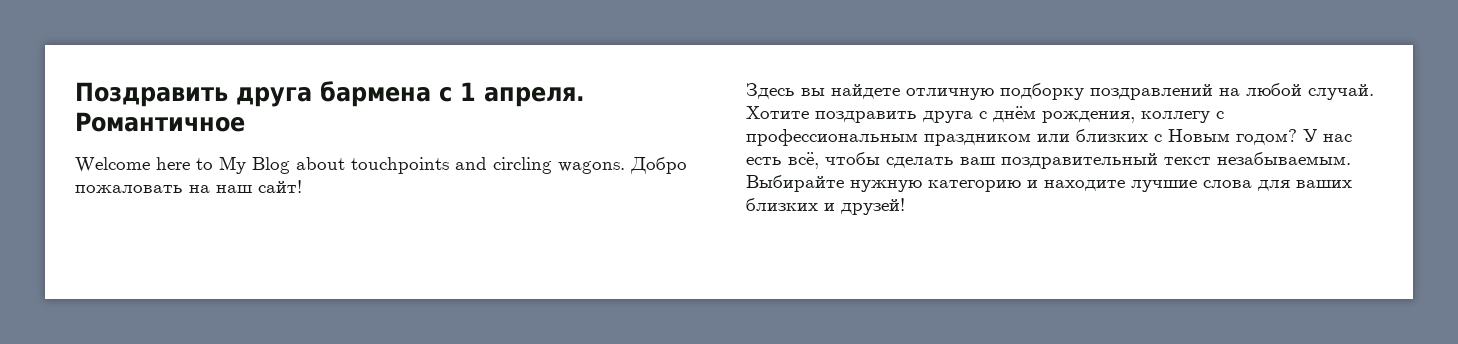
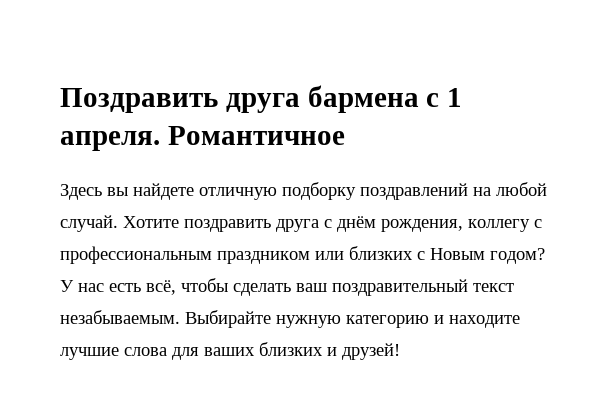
[75,156,687,174] [75,180,302,193] // Welcome here to My Blog about touchpoints and circling wagons. Добро пожаловать на наш сайт! -> (345, 135) none

